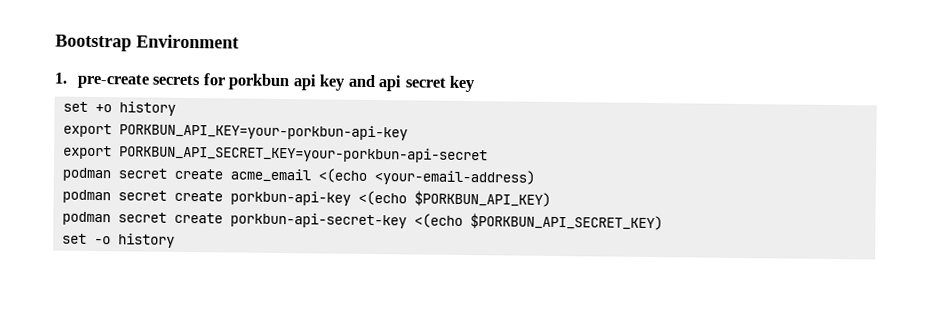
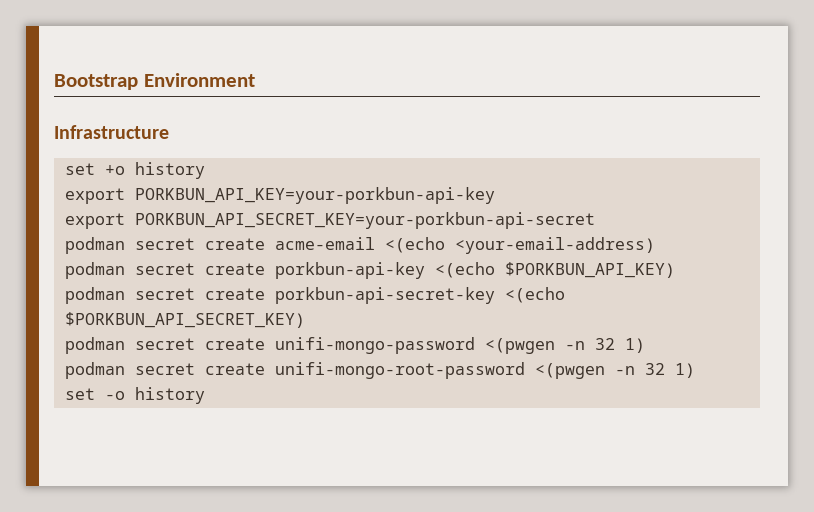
[54,72,476,93] 1. pre-create secrets for porkbun api key and api secret key -> [54,125,169,139] Infrastructure
[229,168,311,183] acme_email -> [275,237,376,250] acme-email
(663, 222) none -> [65,337,646,354] [65,362,696,379] // podman secret create unifi-mongo-password <(pwgen -n 32 1) // podman secret create unifi-mongo-root-password <(pwgen -n 32 1)

